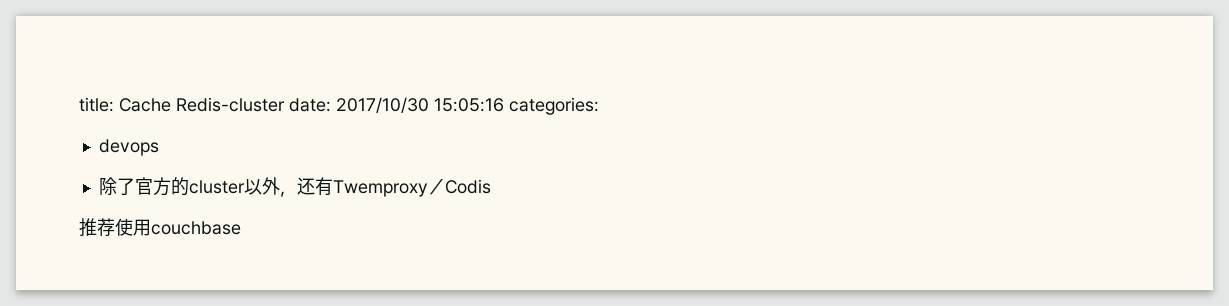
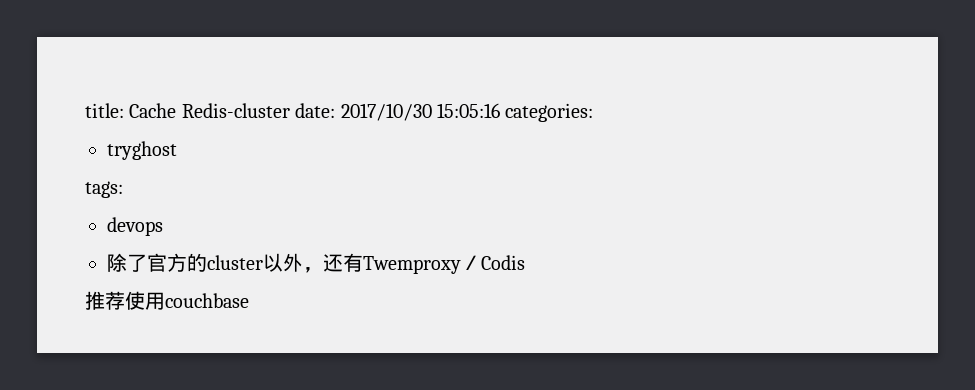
(599, 106) none -> [107,141,177,160] [85,181,123,198] // tryghost // tags:

